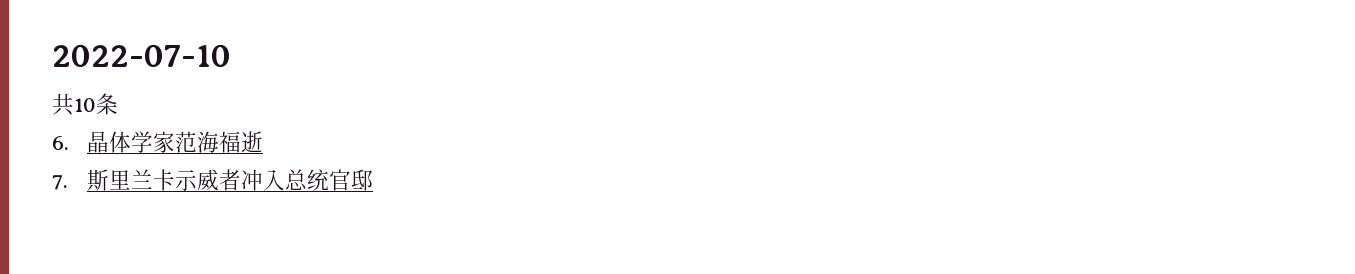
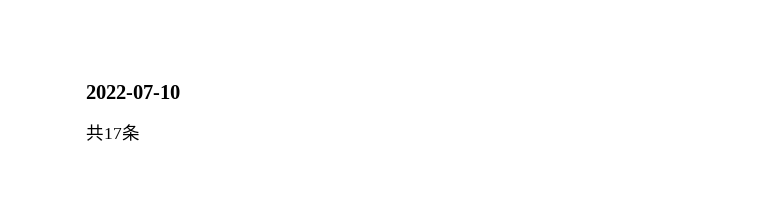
[74,98,96,112] 10 -> [104,128,122,139] 17
[52,131,264,153] [52,169,374,191] // 6.晶体学家范海福逝 // 7.斯里兰卡示威者冲入总统官邸 -> (140, 132) none

